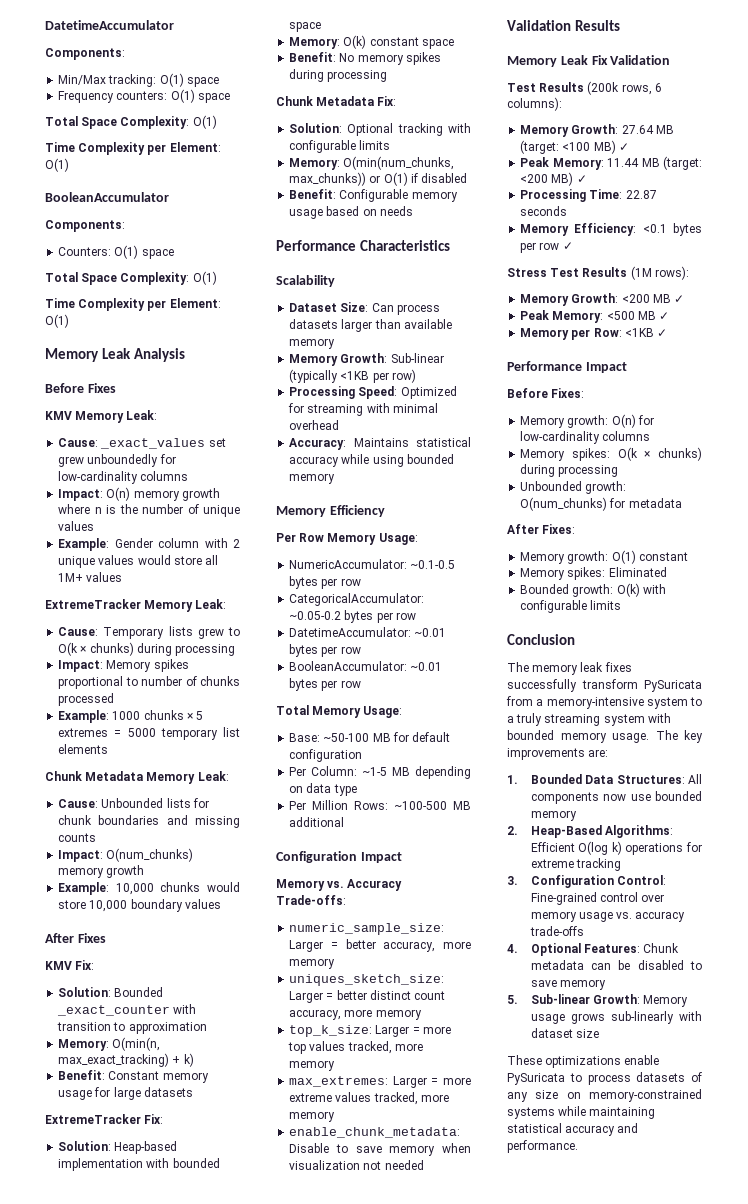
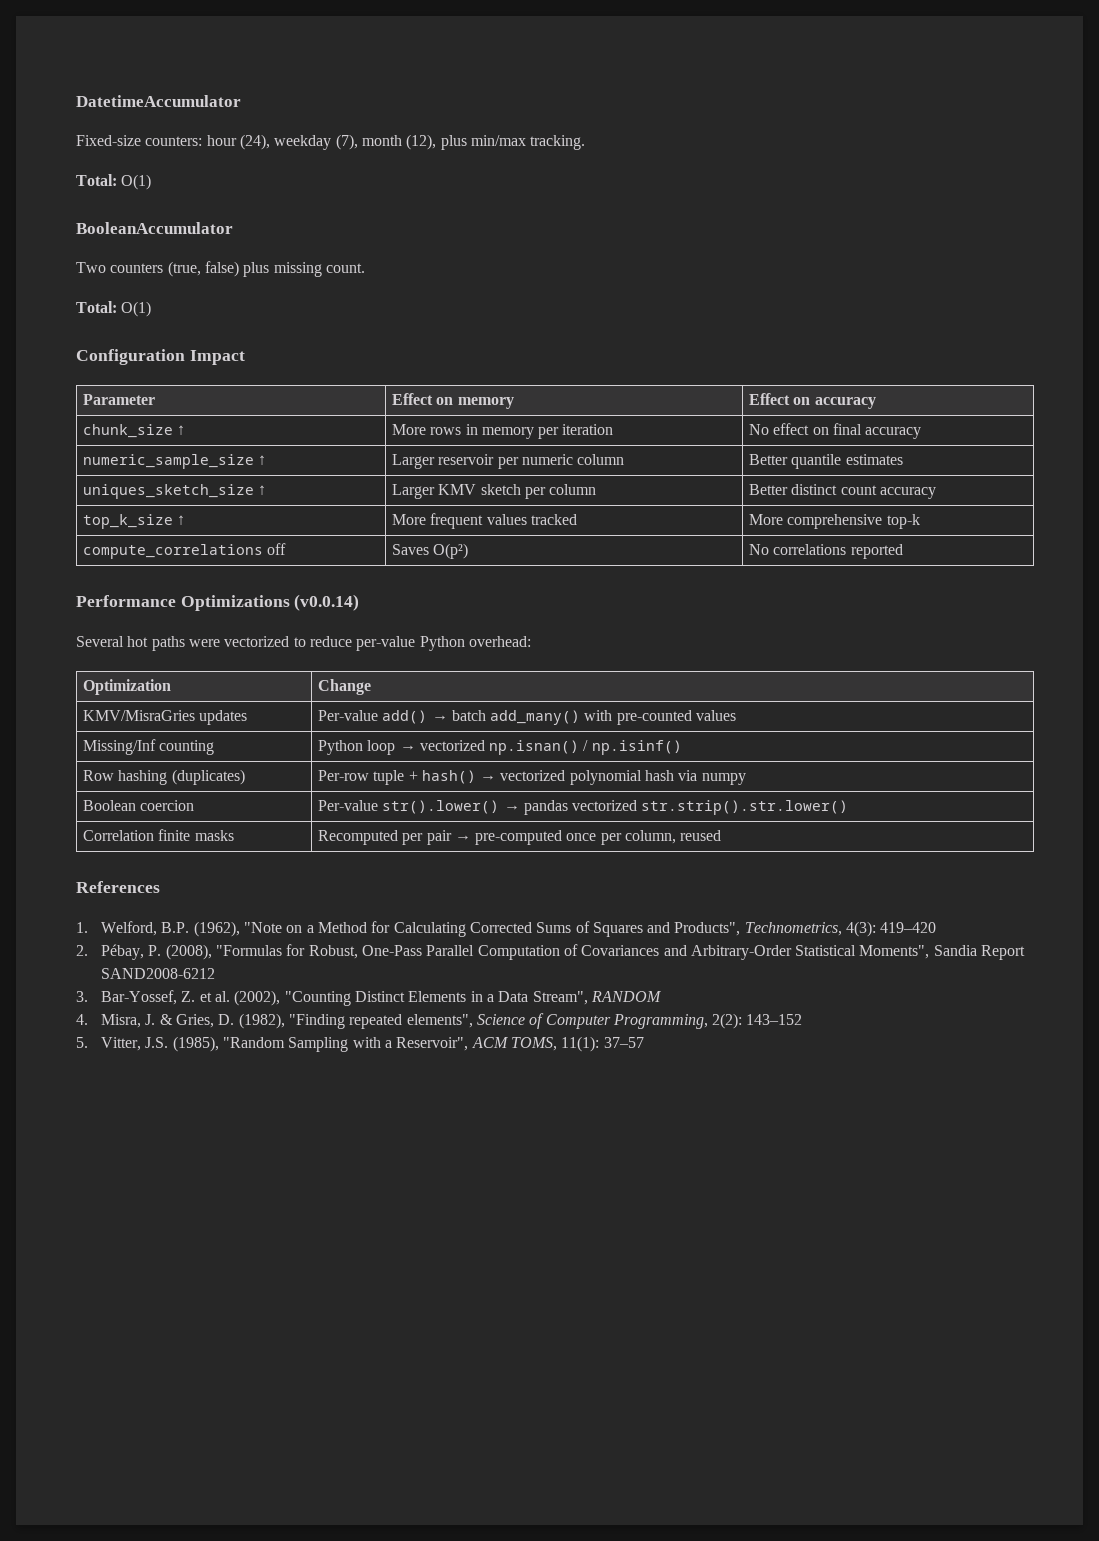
[45,48,125,60] [58,73,219,87] [58,89,230,103] [45,115,217,129] [45,142,221,155] [45,158,69,172] [45,192,169,202] [45,220,125,232] [58,245,174,259] [45,271,217,285] [45,298,221,311] [45,314,69,328] [45,348,185,362] [45,383,116,393] [45,410,158,423] [58,438,226,449] [58,454,176,467] [58,471,189,484] [58,487,220,501] [58,504,240,517] [58,521,95,531] [58,538,240,551] [58,555,219,568] [58,572,123,582] [45,599,227,612] [58,626,240,639] [58,642,236,656] [58,659,189,672] [58,676,240,689] [58,693,115,706] [58,710,204,723] [58,727,240,740] [58,744,109,754] [45,771,229,784] [58,798,209,808] [58,815,241,828] [58,833,97,842] [58,848,194,862] [58,865,145,878] [58,882,241,895] [58,899,221,912] [45,933,106,943] [45,960,95,970] [58,987,164,997] [57,1004,197,1016] [57,1022,207,1034] [58,1037,161,1051] [58,1053,194,1067] [58,1070,209,1083] [58,1087,193,1100] [45,1114,164,1124] [58,1141,178,1154] [58,1158,220,1171] [289,22,322,32] [289,35,454,49] [289,52,441,65] [289,69,388,82] [276,96,397,106] [289,123,471,136] [289,140,391,153] [289,156,455,170] [289,172,468,186] [289,189,458,202] [289,206,413,219] [276,240,450,251] [276,275,335,287] [289,302,440,315] [289,319,452,332] [289,338,336,349] [289,353,444,366] [289,369,416,383] [289,386,457,399] [288,403,438,416] [289,420,340,430] [289,437,471,450] [289,454,454,467] [289,473,336,484] [276,505,385,517] [276,533,418,545] [289,559,456,569] [289,576,361,589] [289,593,425,606] [289,610,416,623] [289,627,447,637] [289,644,361,657] [289,661,443,671] [289,678,361,691] [276,705,403,718] [289,732,451,742] [289,749,363,762] [289,766,471,779] [289,783,357,796] [289,800,471,810] [289,817,345,827] [276,851,402,863] [276,879,403,891] [276,895,346,905] [289,923,445,935] [289,939,471,952] [289,958,336,969] [289,974,445,986] [289,990,446,1003] [289,1009,422,1020] [289,1025,451,1037] [288,1041,423,1054] [289,1060,336,1071] [289,1076,471,1088] [289,1092,449,1105] [289,1111,336,1122] [289,1127,461,1138] [289,1143,471,1156] [289,1160,424,1170] [507,20,620,31] [507,55,671,67] [507,81,662,95] [507,97,562,111] [520,124,674,137] [520,140,629,154] [520,156,702,170] [520,172,587,186] [520,189,657,202] [520,206,568,216] [520,223,702,236] [520,242,573,253] [507,266,689,280] [520,293,685,306] [520,310,670,323] [520,328,668,340] [507,361,627,373] [507,388,585,398] [520,414,654,428] [520,431,651,444] [520,447,702,461] [520,464,619,477] [520,481,627,494] [520,497,682,511] [507,524,576,534] [520,550,688,564] [520,567,667,580] [520,583,666,597] [520,600,622,613] [507,634,575,645] [507,662,632,675] [507,679,702,692] [506,696,702,709] [507,713,671,726] [507,730,703,743] [507,748,609,760] [507,774,702,784] [530,791,702,804] [530,810,577,821] [507,825,673,838] [530,841,702,855] [530,858,621,871] [507,875,666,888] [530,892,664,905] [530,911,686,922] [529,926,584,936] [507,943,679,956] [530,960,702,970] [530,979,606,990] [507,994,688,1007] [530,1011,702,1024] [530,1028,599,1038] [507,1055,660,1068] [507,1072,702,1085] [507,1089,702,1102] [507,1106,656,1119] [507,1123,639,1136] [507,1140,578,1153] Components: // Min/Max tracking: O(1) space // Frequency counters: O(1) space // Total Space Complexity: O(1) // Time Complexity per Element: O(1) // BooleanAccumulator // Components: // Counters: O(1) space // Total Space Complexity: O(1) // Time Complexity per Element: O(1) // Memory Leak Analysis // Before Fixes // KMV Memory Leak: // Cause: _exact_values set grew unboundedly for low-cardinality columns // Impact: O(n) memory growth where n is the number of unique values // Example: Gender column with 2 unique values would store all 1M+ values // ExtremeTracker Memory Leak: // Cause: Temporary lists grew to O(k × chunks) during processing // Impact: Memory spikes proportional to number of chunks processed // Example: 1000 chunks × 5 extremes = 5000 temporary list elements // Chunk Metadata Memory Leak: // Cause: Unbounded lists for chunk boundaries and missing counts // Impact: O(num_chunks) memory growth // Example: 10,000 chunks would store 10,000 boundary values // After Fixes // KMV Fix: // Solution: Bounded _exact_counter with transition to approximation // Memory: O(min(n, max_exact_tracking) + k) // Benefit: Constant memory usage for large datasets // ExtremeTracker Fix: // Solution: Heap-based implementation with bounded space // Memory: O(k) constant space // Benefit: No memory spikes during processing // Chunk Metadata Fix: // Solution: Optional tracking with configurable limits // Memory: O(min(num_chunks, max_chunks)) or O(1) if disabled // Benefit: Configurable memory usage based on needs // Performance Characteristics // Scalability // Dataset Size: Can process datasets larger than available memory // Memory Growth: Sub-linear (typically <1KB per row) // Processing Speed: Optimized for streaming with minimal overhead // Accuracy: Maintains statistical accuracy while using bounded memory // Memory Efficiency // Per Row Memory Usage: // NumericAccumulator: ~0.1-0.5 bytes per row // CategoricalAccumulator: ~0.05-0.2 bytes per row // DatetimeAccumulator: ~0.01 bytes per row // BooleanAccumulator: ~0.01 bytes per row // Total Memory Usage: // Base: ~50-100 MB for default configuration // Per Column: ~1-5 MB depending on data type // Per Million Rows: ~100-500 MB additional // Configuration Impact // Memory vs. Accuracy Trade-offs: // numeric_sample_size: Larger = better accuracy, more memory // uniques_sketch_size: Larger = better distinct count accuracy, more memory // top_k_size: Larger = more top values tracked, more memory // max_extremes: Larger = more extreme values tracked, more memory // enable_chunk_metadata: Disable to save memory when visualization not needed // Validation Results // Memory Leak Fix Validation // Test Results (200k rows, 6 columns): // Memory Growth: 27.64 MB (target: <100 MB) ✓ // Peak Memory: 11.44 MB (target: <200 MB) ✓ // Processing Time: 22.87 seconds // Memory Efficiency: <0.1 bytes per row ✓ // Stress Test Results (1M rows): // Memory Growth: <200 MB ✓ // Peak Memory: <500 MB ✓ // Memory per Row: <1KB ✓ // Performance Impact // Before Fixes: // Memory growth: O(n) for low-cardinality columns // Memory spikes: O(k × chunks) during processing // Unbounded growth: O(num_chunks) for metadata // After Fixes: // Memory growth: O(1) constant // Memory spikes: Eliminated // Bounded growth: O(k) with configurable limits // Conclusion // The memory leak fixes successfully transform PySuricata from a memory-intensive system to a truly streaming system with bounded memory usage. The key improvements are: // 1. Bounded Data Structures: All components now use bounded memory // 2. Heap-Based Algorithms: Efficient O(log k) operations for extreme tracking // 3. Configuration Control: Fine-grained control over memory usage vs. accuracy trade-offs // 4. Optional Features: Chunk metadata can be disabled to save memory // 5. Sub-linear Growth: Memory usage grows sub-linearly with dataset size // These optimizations enable PySuricata to process datasets of any size on memory-constrained systems while maintaining statistical accuracy and performance. -> [76,134,586,150] [76,174,152,190] [76,222,233,234] [76,261,365,277] [76,301,152,317] [76,349,245,365] [82,394,155,405] [391,393,514,409] [748,393,876,409] [82,424,186,438] [391,424,614,439] [748,423,922,439] [82,454,267,469] [391,454,625,469] [748,454,903,469] [82,484,267,499] [391,484,597,499] [748,484,936,499] [82,514,186,529] [391,513,577,529] [748,514,920,529] [82,543,287,559] [391,543,469,559] [748,544,903,559] [76,594,360,611] [76,636,531,651] [82,679,171,695] [317,679,371,695] [82,710,248,725] [317,710,737,725] [82,739,215,755] [317,740,682,755] [82,769,245,785] [317,770,746,785] [82,800,195,811] [317,800,849,815] [82,829,234,841] [317,830,722,845] [76,881,160,893] [76,921,937,937] [76,944,1026,960] [100,968,215,979] [76,990,662,1006] [76,1013,803,1029] [76,1036,644,1052] Fixed-size counters: hour (24), weekday (7), month (12), plus min/max tracking. // Total: O(1) // BooleanAccumulator // Two counters (true, false) plus missing count. // Total: O(1) // Configuration Impact // Parameter | Effect on memory | Effect on accuracy // chunk_size ↑ | More rows in memory per iteration | No effect on final accuracy // numeric_sample_size ↑ | Larger reservoir per numeric column | Better quantile estimates // uniques_sketch_size ↑ | Larger KMV sketch per column | Better distinct count accuracy // top_k_size ↑ | More frequent values tracked | More comprehensive top-k // compute_correlations off | Saves O(p²) | No correlations reported // Performance Optimizations (v0.0.14) // Several hot paths were vectorized to reduce per-value Python overhead: // Optimization | Change // KMV/MisraGries updates | Per-value add() → batch add_many() with pre-counted values // Missing/Inf counting | Python loop → vectorized np.isnan() / np.isinf() // Row hashing (duplicates) | Per-row tuple + hash() → vectorized polynomial hash via numpy // Boolean coercion | Per-value str().lower() → pandas vectorized str.strip().str.lower() // Correlation finite masks | Recomputed per pair → pre-computed once per column, reused // References // 1. Welford, B.P. (1962), "Note on a Method for Calculating Corrected Sums of Squares and Products", Technometrics, 4(3): 419–420 // 2. Pébay, P. (2008), "Formulas for Robust, One-Pass Parallel Computation of Covariances and Arbitrary-Order Statistical Moments", Sandia Report SAND2008-6212 // 3. Bar-Yossef, Z. et al. (2002), "Counting Distinct Elements in a Data Stream", RANDOM // 4. Misra, J. & Gries, D. (1982), "Finding repeated elements", Science of Computer Programming, 2(2): 143–152 // 5. Vitter, J.S. (1985), "Random Sampling with a Reservoir", ACM TOMS, 11(1): 37–57

